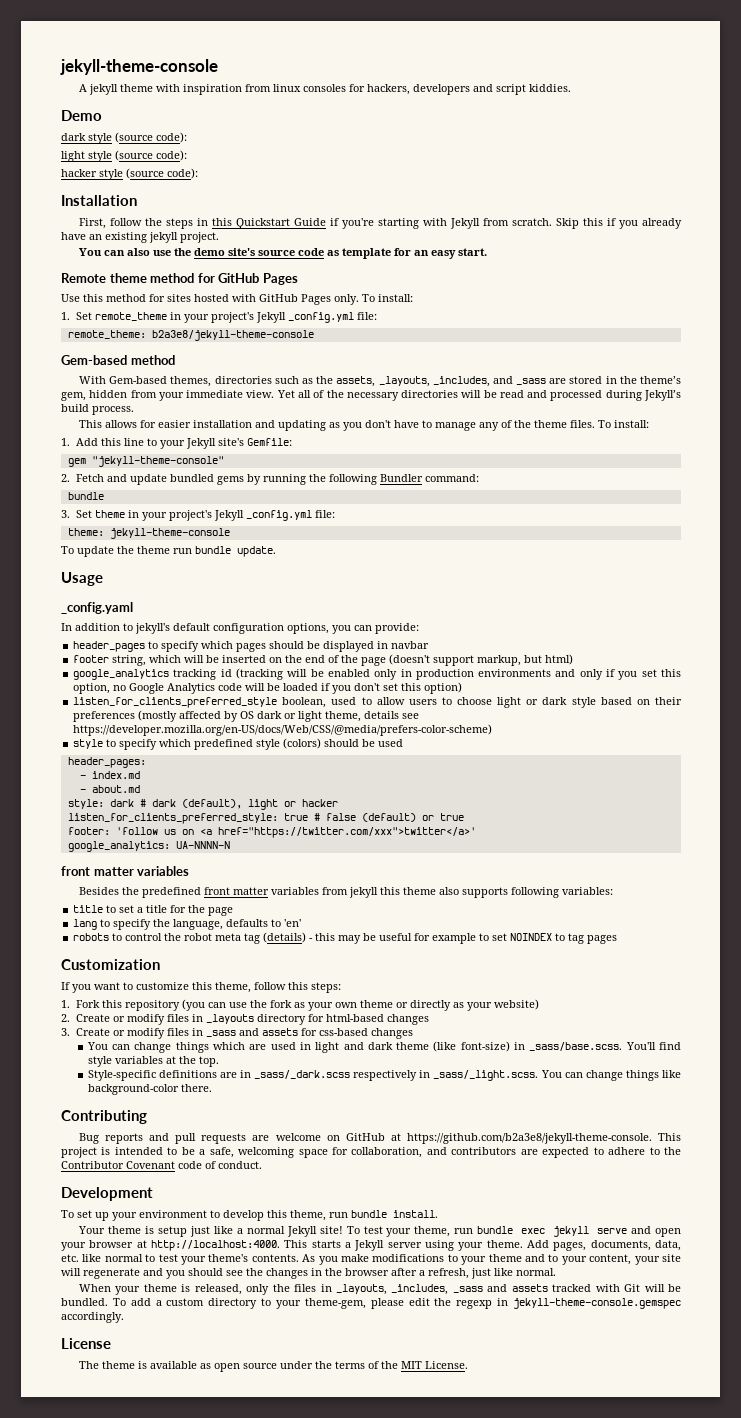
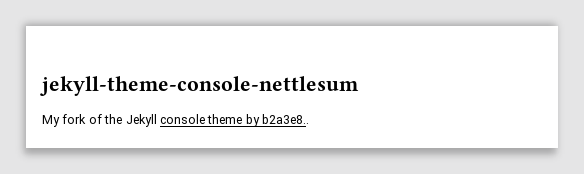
[60,59,218,75] [78,84,571,95] [61,110,102,121] [61,132,187,144] [61,150,187,162] [61,168,198,180] [61,195,137,206] [78,218,682,229] [61,232,219,243] [78,248,487,259] [61,273,298,285] [61,294,413,305] [61,312,377,323] [67,330,314,341] [61,355,175,365] [78,376,681,387] [61,390,681,401] [61,404,134,415] [78,420,649,431] [61,438,292,449] [67,456,224,467] [61,474,479,485] [67,492,104,500] [61,510,335,521] [67,528,230,539] [61,546,276,557] [61,572,103,586] [61,602,133,614] [61,623,419,634] [73,641,430,652] [73,654,574,666] [73,668,681,680] [73,682,463,694] [73,697,682,708] [73,710,420,722] [73,724,493,736] [73,738,404,750] [67,757,146,768] [79,771,140,779] [79,785,140,793] [67,799,338,810] [67,813,464,824] [67,827,476,838] [67,841,230,852] [61,866,190,876] [78,887,613,898] [73,905,234,916] [73,919,302,930] [73,932,618,944] [61,959,160,970] [61,982,341,993] [61,999,539,1011] [61,1014,429,1025] [61,1028,413,1039] [86,1041,682,1053] [87,1056,219,1067] [87,1070,682,1081] [87,1084,212,1095] [61,1110,147,1124] [78,1133,681,1144] [61,1147,682,1158] [61,1161,262,1169] [61,1187,153,1201] [61,1210,438,1221] [77,1226,681,1237] [61,1240,681,1251] [61,1254,681,1265] [61,1268,556,1279] [78,1284,682,1295] [61,1298,681,1309] [61,1312,124,1323] [61,1338,111,1349] [78,1361,468,1372] jekyll-theme-console // A jekyll theme with inspiration from linux consoles for hackers, developers and script kiddies. // Demo // dark style (source code): // light style (source code): // hacker style (source code): // Installation // First, follow the steps in this Quickstart Guide if you're starting with Jekyll from scratch. Skip this if you already have an existing jekyll project. // You can also use the demo site's source code as template for an easy start. // Remote theme method for GitHub Pages // Use this method for sites hosted with GitHub Pages only. To install: // 1. Set remote_theme in your project's Jekyll _config.yml file: // remote_theme: b2a3e8/jekyll-theme-console // Gem-based method // With Gem-based themes, directories such as the assets, _layouts, _includes, and _sass are stored in the theme’s gem, hidden from your immediate view. Yet all of the necessary directories will be read and processed during Jekyll’s build process. // This allows for easier installation and updating as you don't have to manage any of the theme files. To install: // 1. Add this line to your Jekyll site's Gemfile: // gem "jekyll-theme-console" // 2. Fetch and update bundled gems by running the following Bundler command: // bundle // 3. Set theme in your project's Jekyll _config.yml file: // theme: jekyll-theme-console // To update the theme run bundle update. // Usage // _config.yaml // In addition to jekyll's default configuration options, you can provide: // header_pages to specify which pages should be displayed in navbar // footer string, which will be inserted on the end of the page (doesn't support markup, but html) // google_analytics tracking id (tracking will be enabled only in production environments and only if you set this option, no Google Analytics code will be loaded if you don't set this option) // listen_for_clients_preferred_style boolean, used to allow users to choose light or dark style based on their preferences (mostly affected by OS dark or light theme, details see https://developer.mozilla.org/en-US/docs/Web/CSS/@media/prefers-color-scheme) // style to specify which predefined style (colors) should be used // header_pages: // - index.md // - about.md // style: dark # dark (default), light or hacker // listen_for_clients_preferred_style: true # false (default) or true // footer: 'follow us on <a href="https://twitter.com/xxx">twitter</a>' // google_analytics: UA-NNNN-N // front matter variables // Besides the predefined front matter variables from jekyll this theme also supports following variables: // title to set a title for the page // lang to specify the language, defaults to 'en' // robots to control the robot meta tag (details) - this may be useful for example to set NOINDEX to tag pages // Customization // If you want to customize this theme, follow this steps: // 1. Fork this repository (you can use the fork as your own theme or directly as your website) // 2. Create or modify files in _layouts directory for html-based changes // 3. Create or modify files in _sass and assets for css-based changes // You can change things which are used in light and dark theme (like font-size) in _sass/base.scss. You'll find style variables at the top. // Style-specific definitions are in _sass/_dark.scss respectively in _sass/_light.scss. You can change things like background-color there. // Contributing // Bug reports and pull requests are welcome on GitHub at https://github.com/b2a3e8/jekyll-theme-console. This project is intended to be a safe, welcoming space for collaboration, and contributors are expected to adhere to the Contributor Covenant code of conduct. // Development // To set up your environment to develop this theme, run bundle install. // Your theme is setup just like a normal Jekyll site! To test your theme, run bundle exec jekyll serve and open your browser at http://localhost:4000. This starts a Jekyll server using your theme. Add pages, documents, data, etc. like normal to test your theme's contents. As you make modifications to your theme and to your content, your site will regenerate and you should see the changes in the browser after a refresh, just like normal. // When your theme is released, only the files in _layouts, _includes, _sass and assets tracked with Git will be bundled. To add a custom directory to your theme-gem, please edit the regexp in jekyll-theme-console.gemspec accordingly. // License // The theme is available as open source under the terms of the MIT License. -> [40,76,359,96] [42,114,309,127] jekyll-theme-console-nettlesum // My fork of the Jekyll console theme by b2a3e8..

